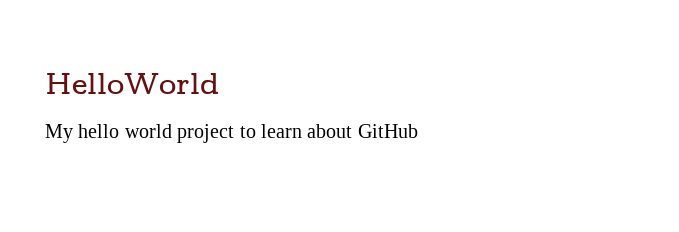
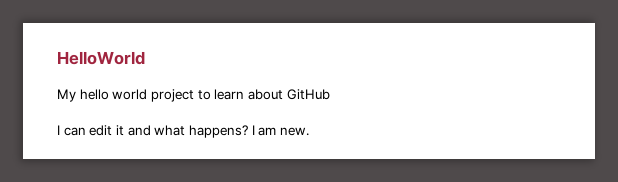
(418, 131) none -> [57,125,309,138] // I can edit it and what happens? I am new.

